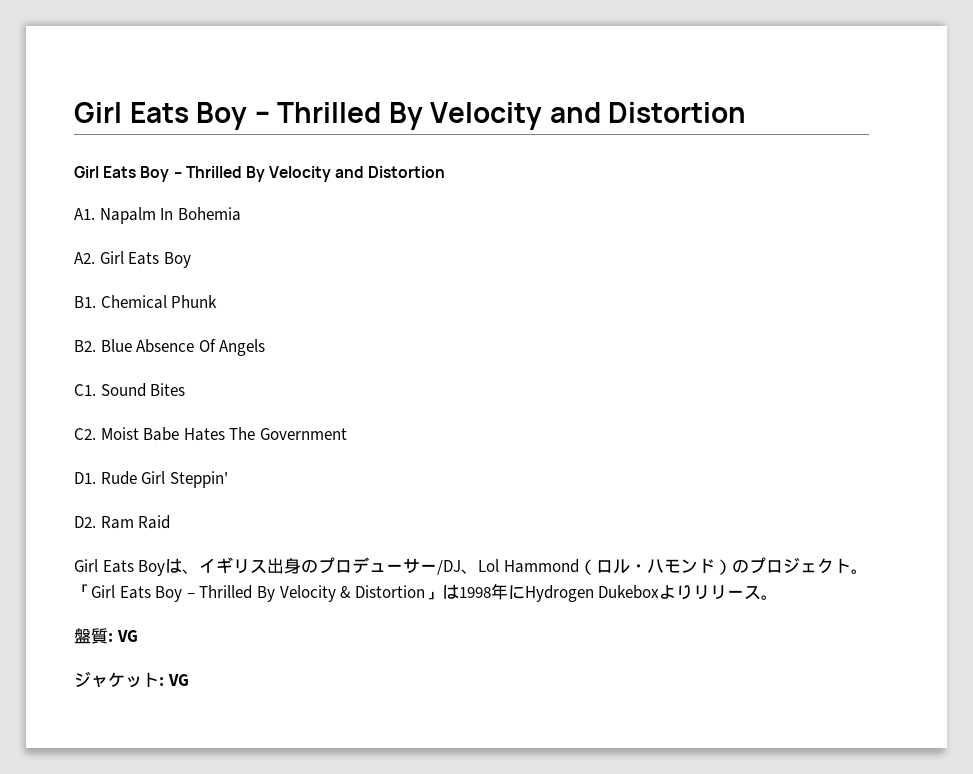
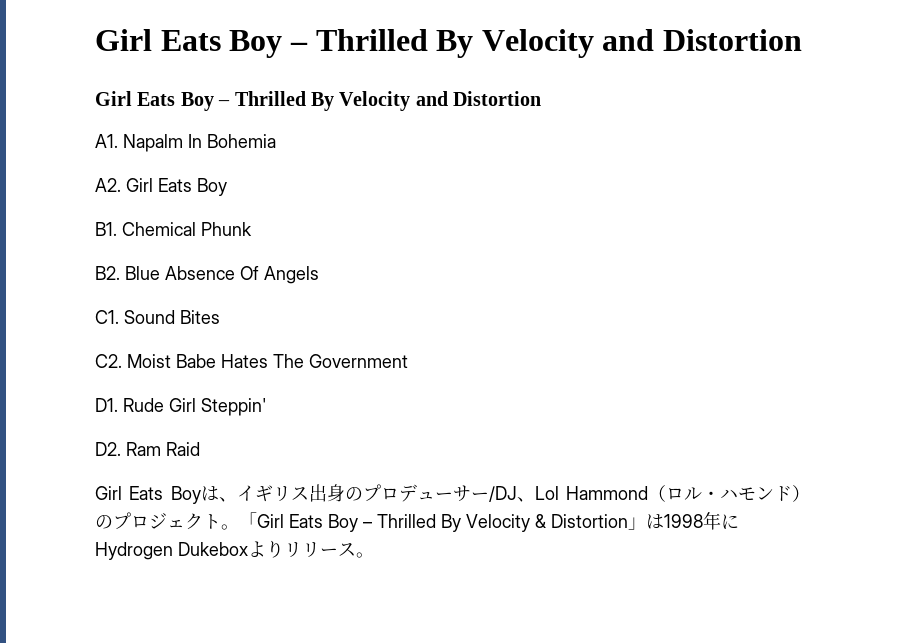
[74,628,138,644] [74,671,189,688] // 盤質: VG // ジャケット: VG -> (374, 555) none

